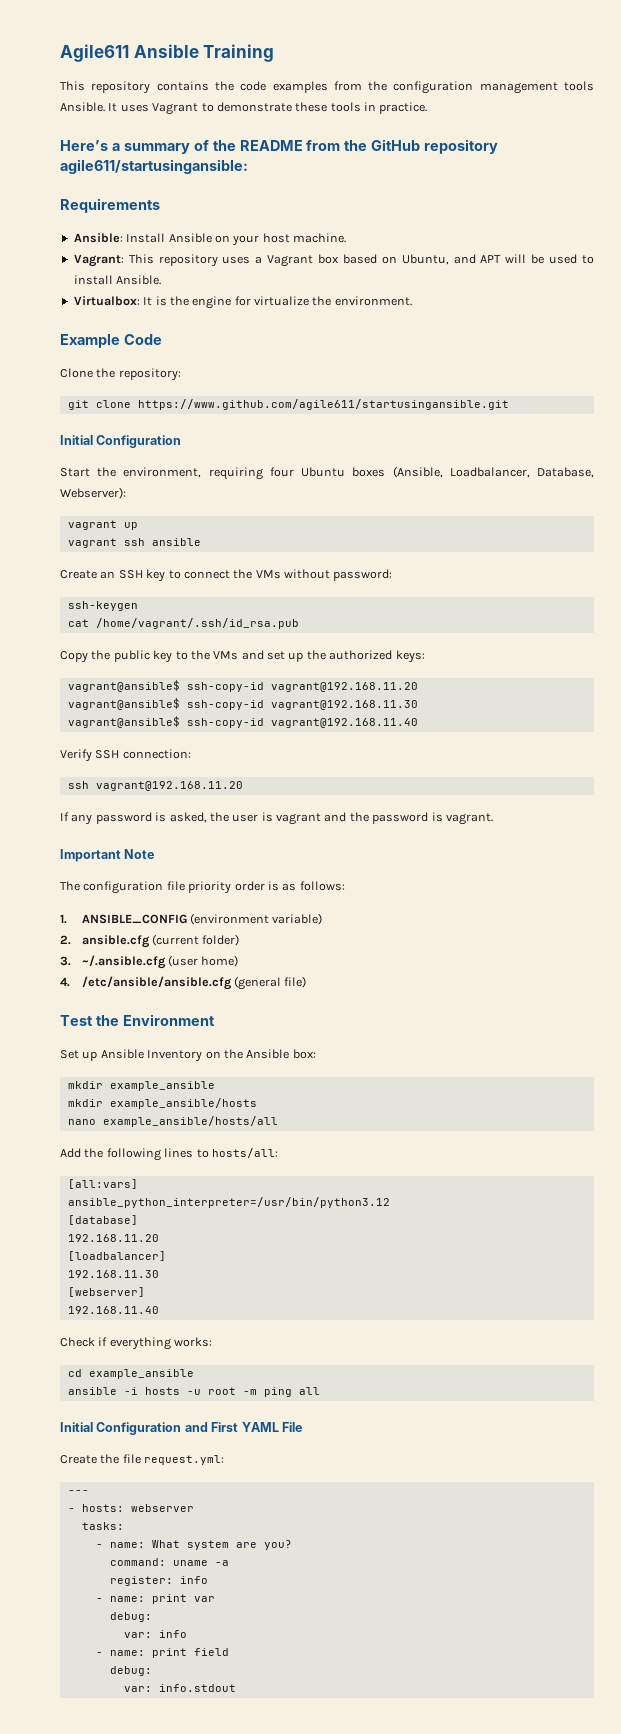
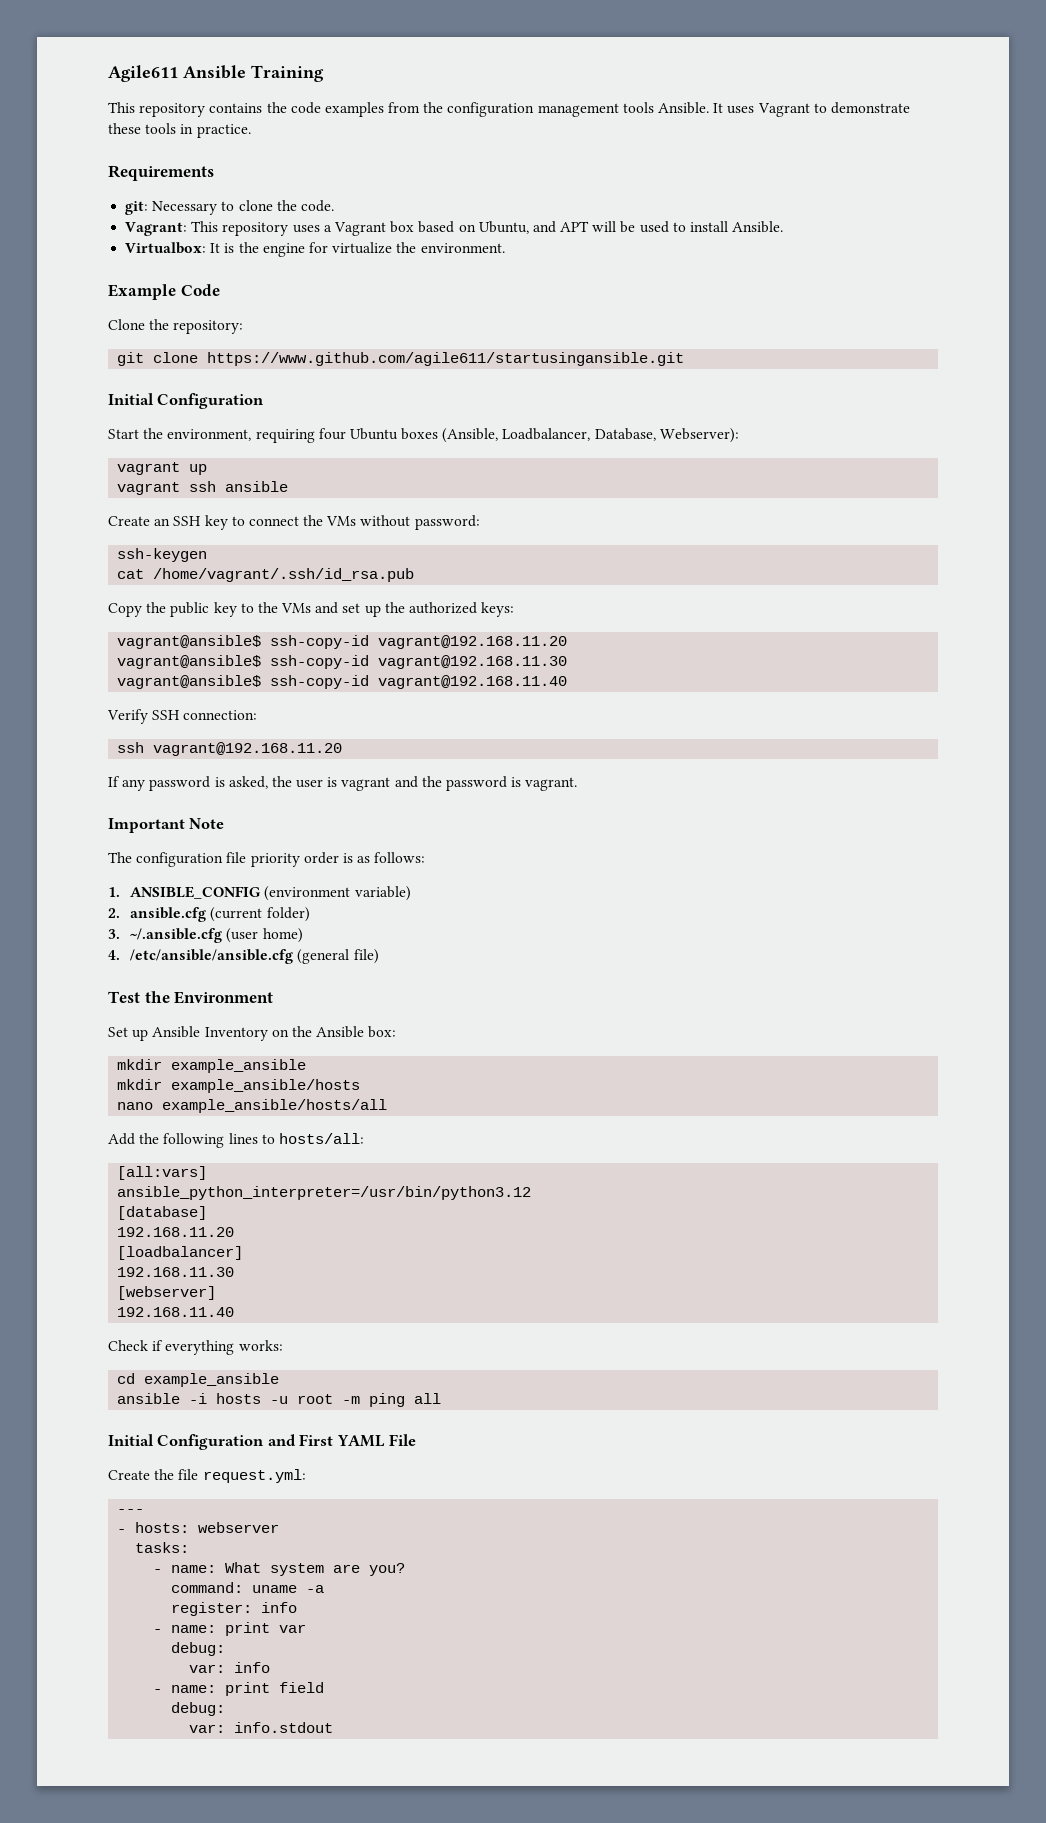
[60,139,499,154] [60,159,248,174] [60,198,160,213] [73,233,346,246] Here’s a summary of the README from the GitHub repository agile611/startusingansible: // Requirements // Ansible: Install Ansible on your host machine. -> [108,165,214,181] [125,200,334,215] Requirements // git: Necessary to clone the code.

